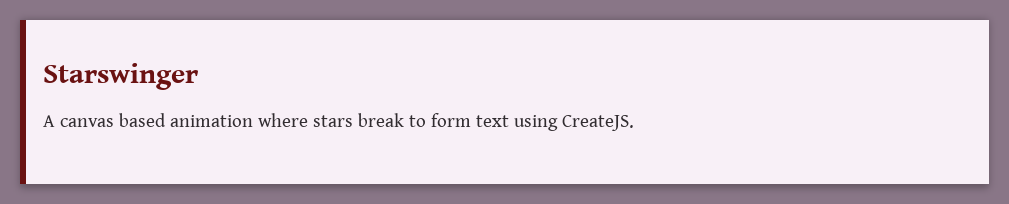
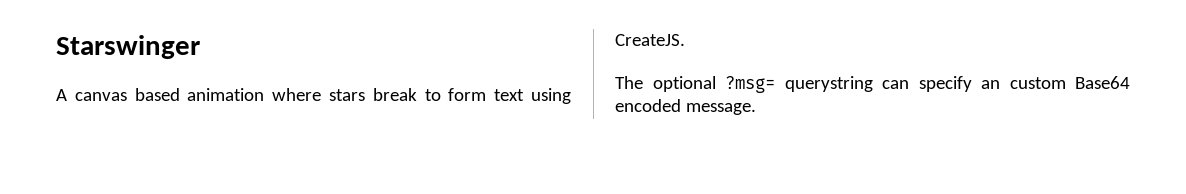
(634, 123) none -> [615,76,1130,93] [615,99,756,115] // The optional ?msg= querystring can specify an custom Base64 encoded message.

